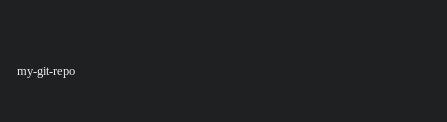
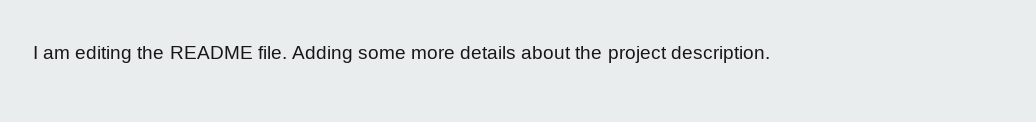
[17,67,75,78] my-git-repo -> [33,46,770,63] I am editing the README file. Adding some more details about the project description.

